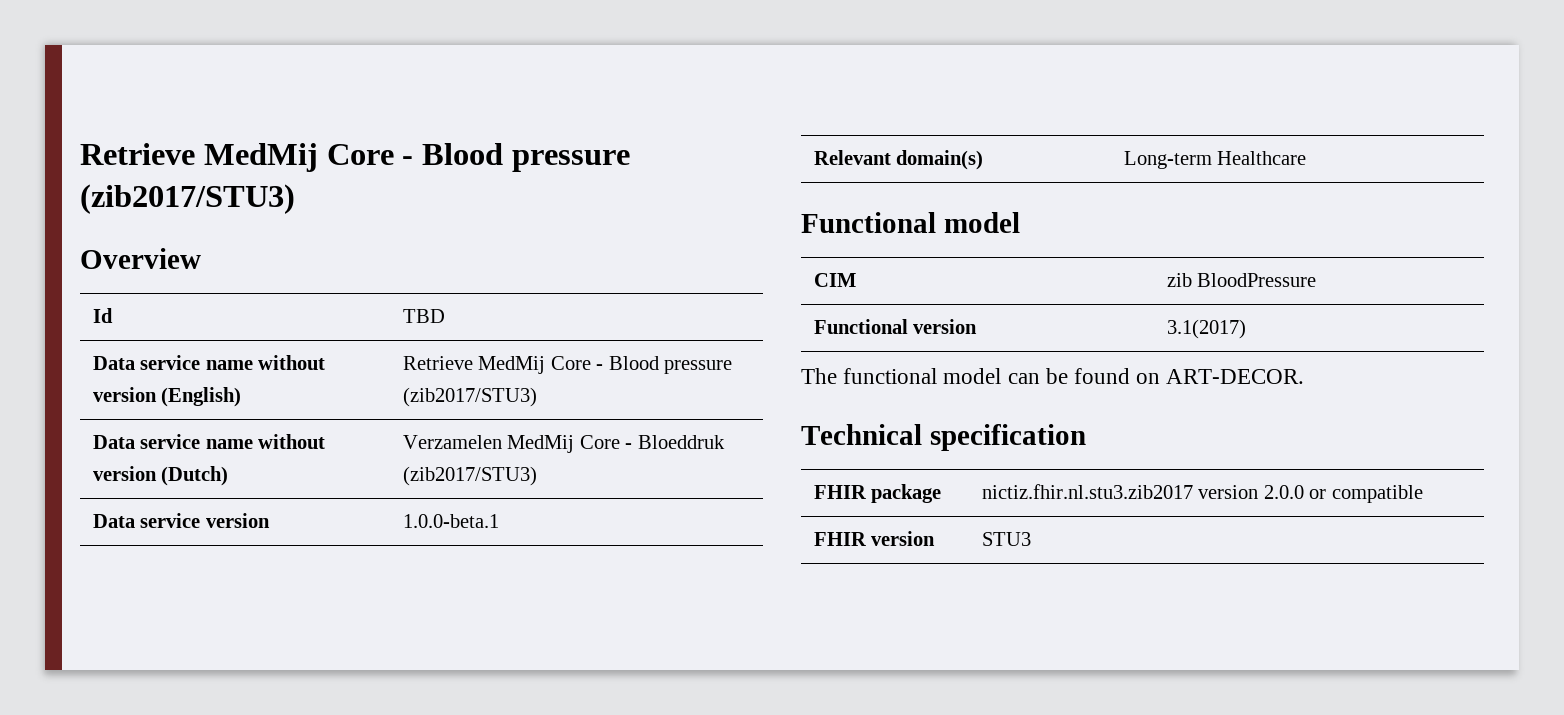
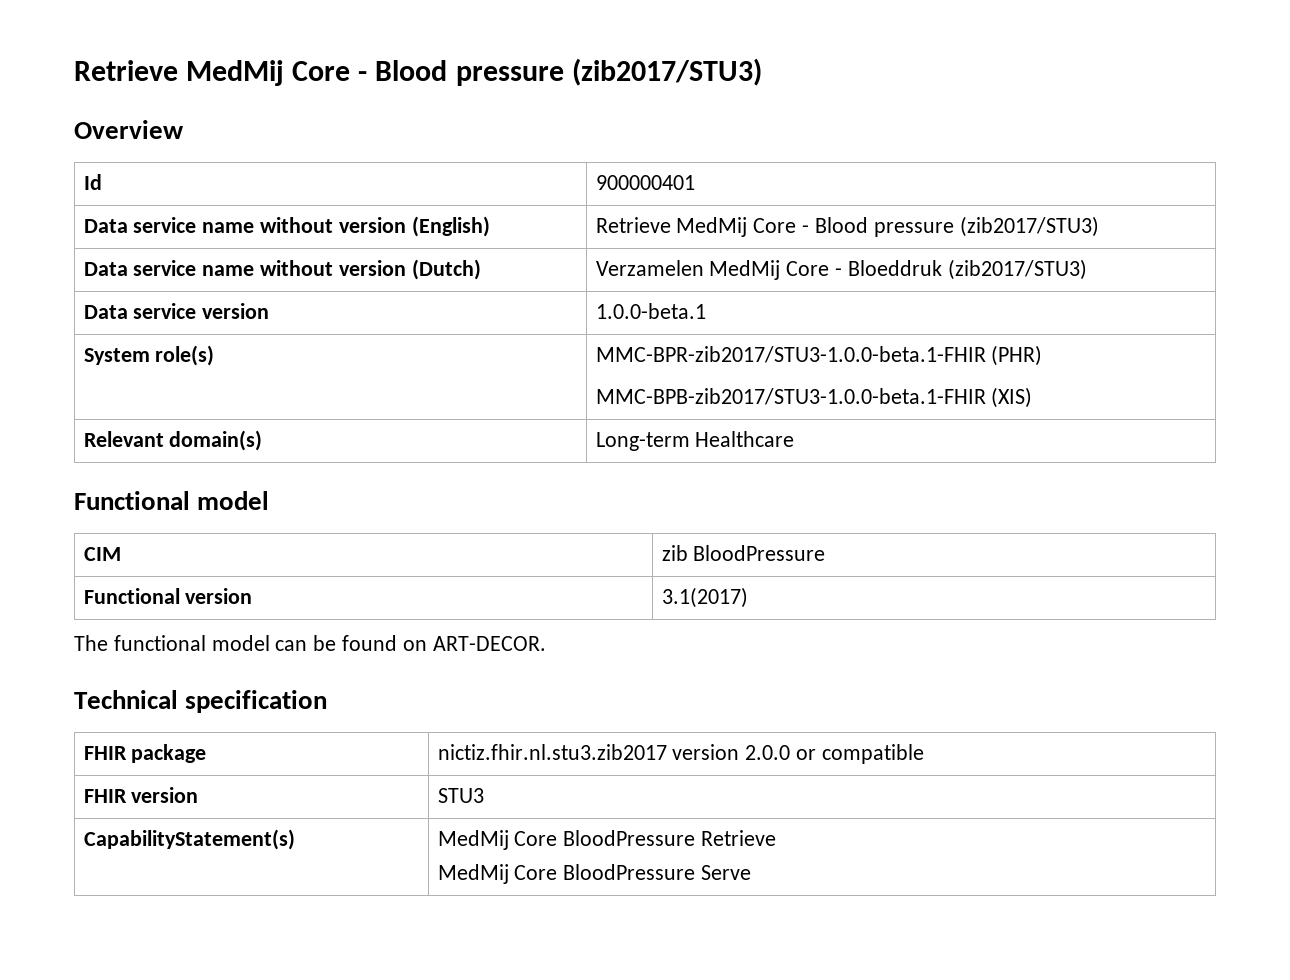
[402,309,445,323] TBD -> [595,175,695,190] 900000401
(499, 521) none -> [83,345,215,366] [595,345,1043,366] [595,387,1033,408] // System role(s) | MMC-BPR-zib2017/STU3-1.0.0-beta.1-FHIR (PHR) // MMC-BPB-zib2017/STU3-1.0.0-beta.1-FHIR (XIS)
(1031, 539) none -> [83,829,295,850] [437,830,777,850] [437,864,752,884] // CapabilityStatement(s) | MedMij Core BloodPressure Retrieve // MedMij Core BloodPressure Serve

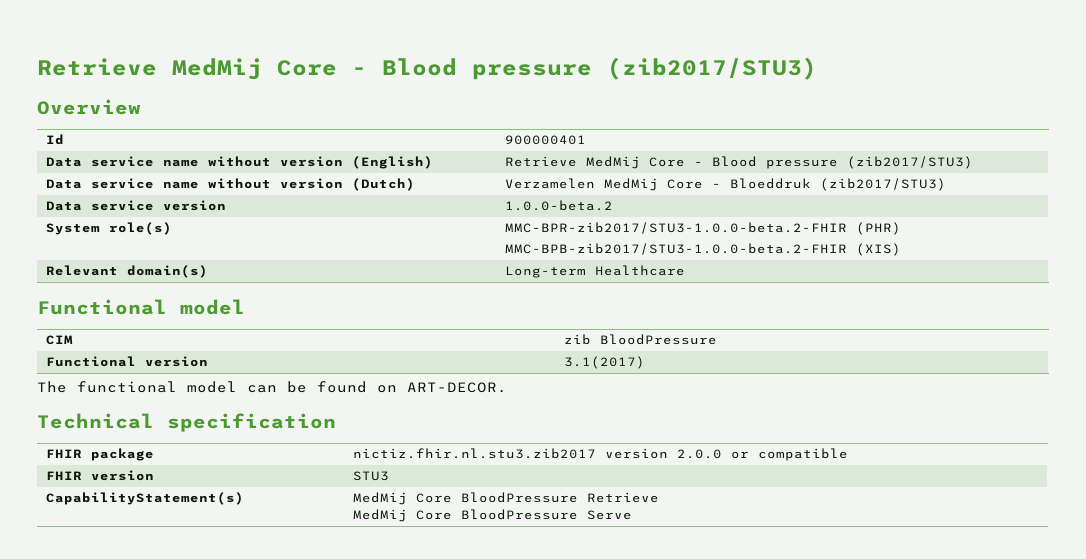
[595,303,706,319] 1.0.0-beta.1 -> [504,200,613,211] 1.0.0-beta.2
[595,346,986,363] MMC-BPR-zib2017/STU3-1.0.0-beta.1-FHIR -> [504,222,847,234] MMC-BPR-zib2017/STU3-1.0.0-beta.2-FHIR
[595,388,986,405] MMC-BPB-zib2017/STU3-1.0.0-beta.1-FHIR -> [504,243,847,255] MMC-BPB-zib2017/STU3-1.0.0-beta.2-FHIR

